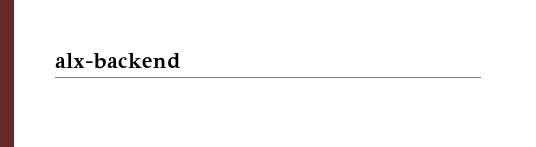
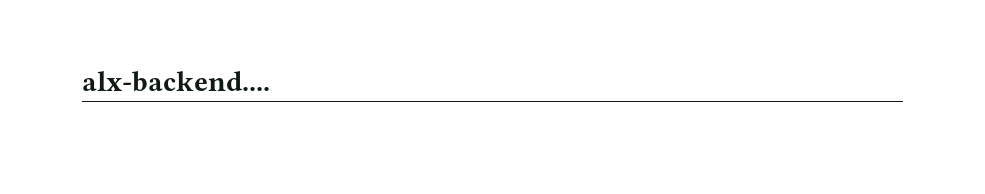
[55,53,181,69] alx-backend -> [82,71,270,92] alx-backend....

